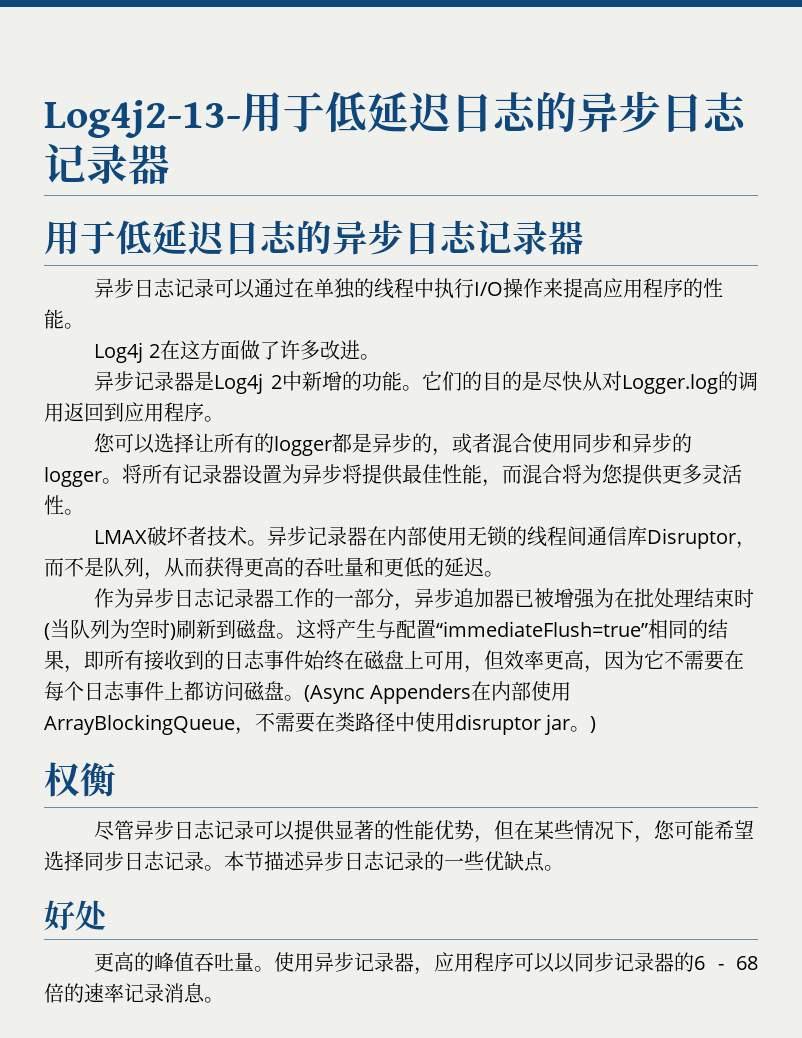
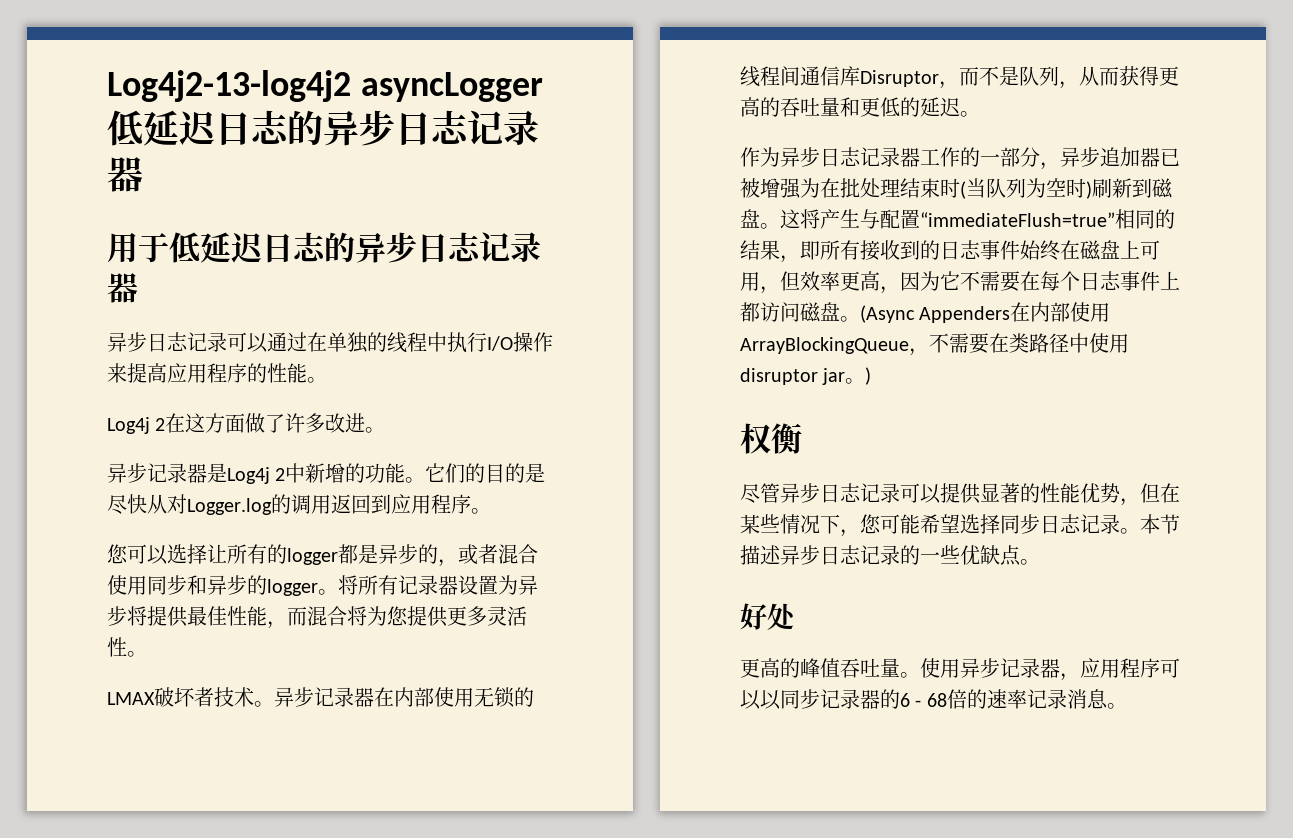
[44,92,325,138] Log4j2-13-用于 -> [107,70,543,102] Log4j2-13-log4j2 asyncLogger

